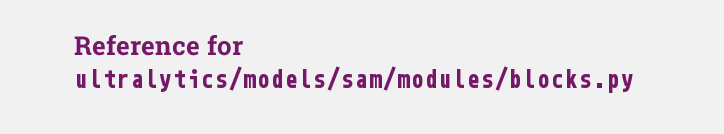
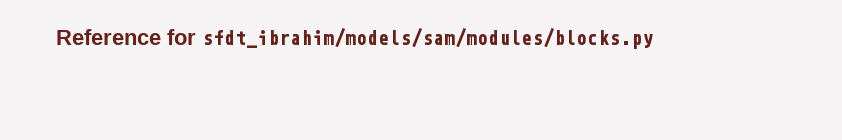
[74,66,634,93] ultralytics/models/sam/modules/blocks.py -> [202,28,653,49] sfdt_ibrahim/models/sam/modules/blocks.py

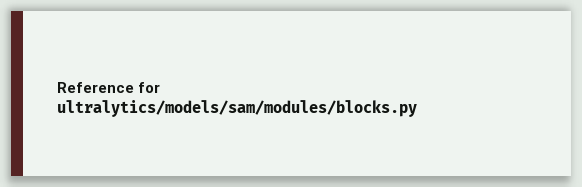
[202,28,653,49] sfdt_ibrahim/models/sam/modules/blocks.py -> [57,100,417,117] ultralytics/models/sam/modules/blocks.py

